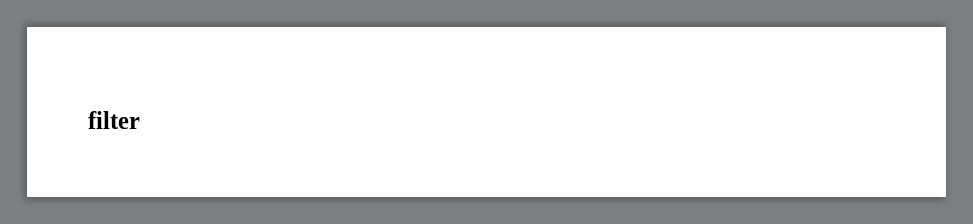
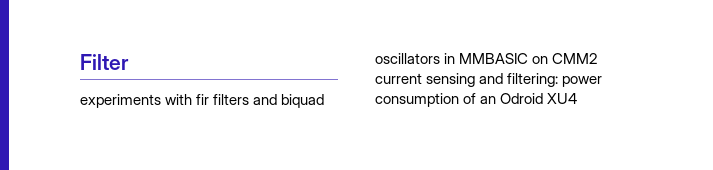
[88,111,140,129] filter -> [80,54,129,70] [80,94,325,108] [375,53,598,64] [375,73,603,87] [375,93,578,107] Filter // experiments with fir filters and biquad oscillators in MMBASIC on CMM2 current sensing and filtering: power consumption of an Odroid XU4

